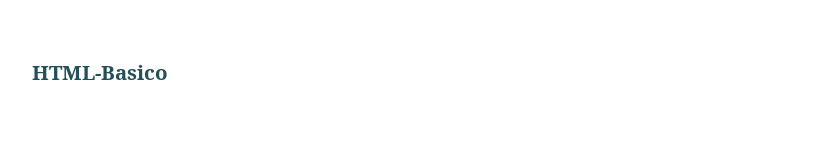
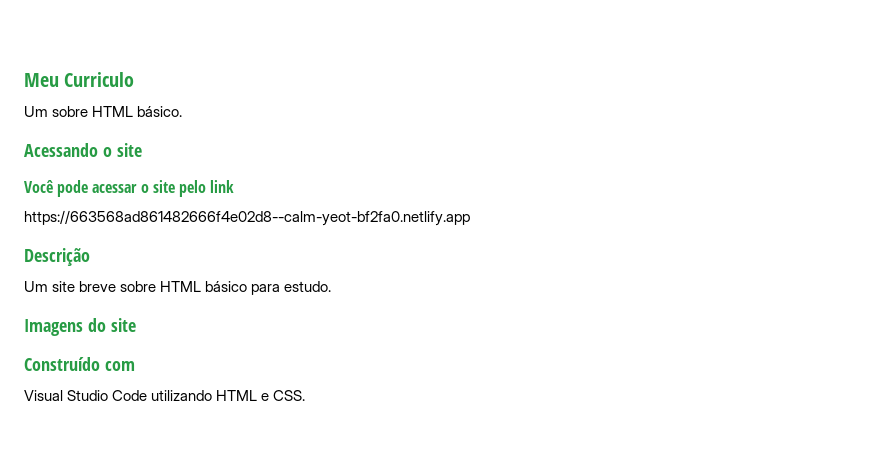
[32,65,168,80] HTML-Basico -> [24,72,135,87] [24,106,183,117] [24,143,142,157] [24,180,235,197] [24,210,470,226] [24,248,90,266] [24,281,332,295] [24,318,136,336] [24,357,135,371] [24,390,306,401] Meu Curriculo // Um sobre HTML básico. // Acessando o site // Você pode acessar o site pelo link // https://663568ad861482666f4e02d8--calm-yeot-bf2fa0.netlify.app // Descrição // Um site breve sobre HTML básico para estudo. // Imagens do site // Construído com // Visual Studio Code utilizando HTML e CSS.

